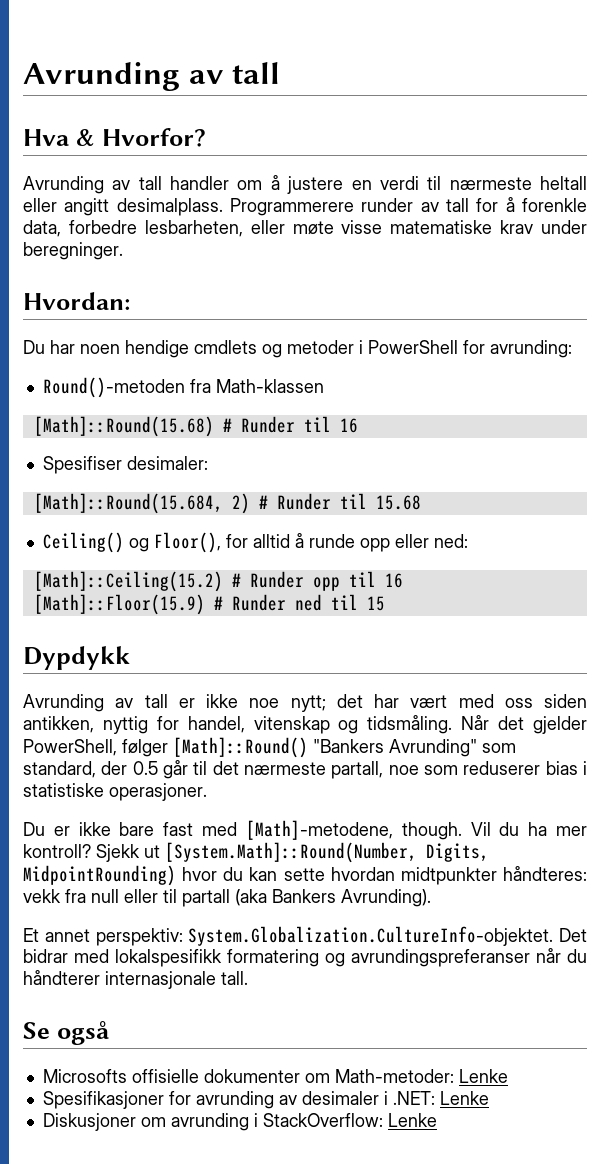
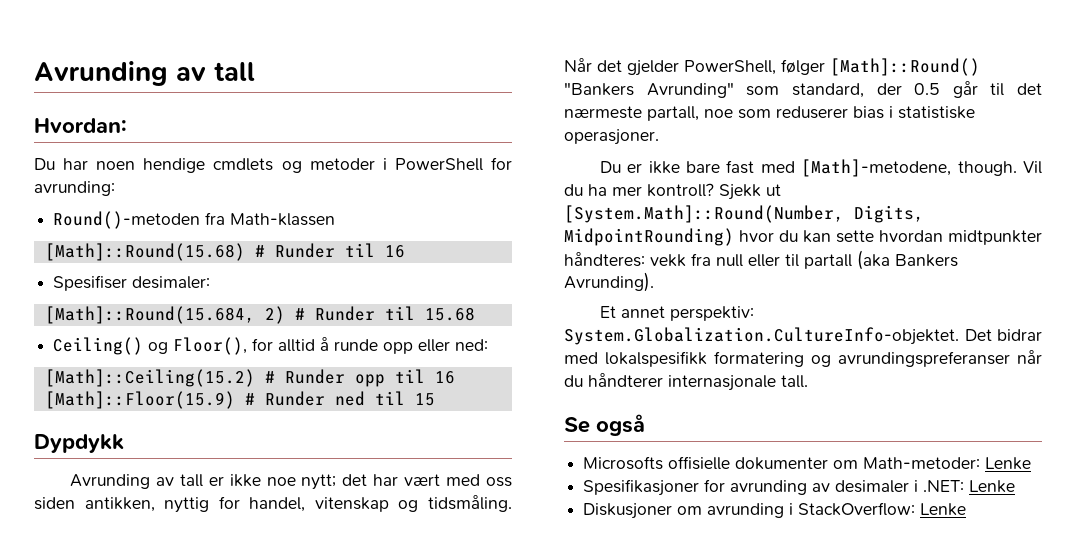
[23,62,281,91] [23,128,206,147] [23,175,588,194] [23,197,587,216] [23,220,587,237] [23,242,123,260] Avrunding av tall // Hva & Hvorfor? // Avrunding av tall handler om å justere en verdi til nærmeste heltall eller angitt desimalplass. Programmerere runder av tall for å forenkle data, forbedre lesbarheten, eller møte visse matematiske krav under beregninger. -> [34,61,255,86] Avrunding av tall

